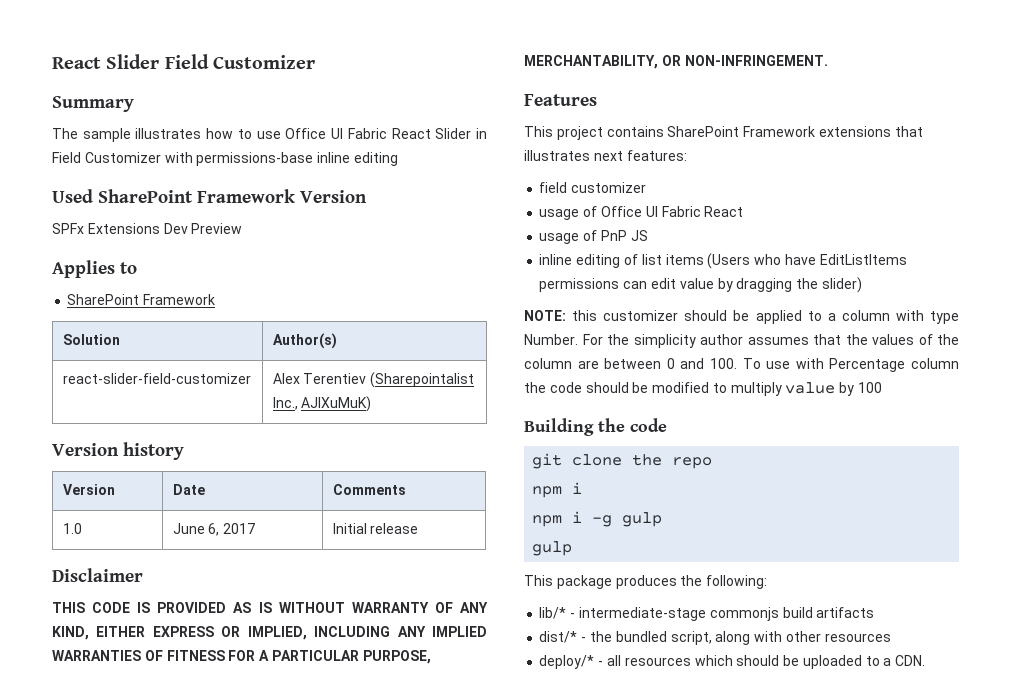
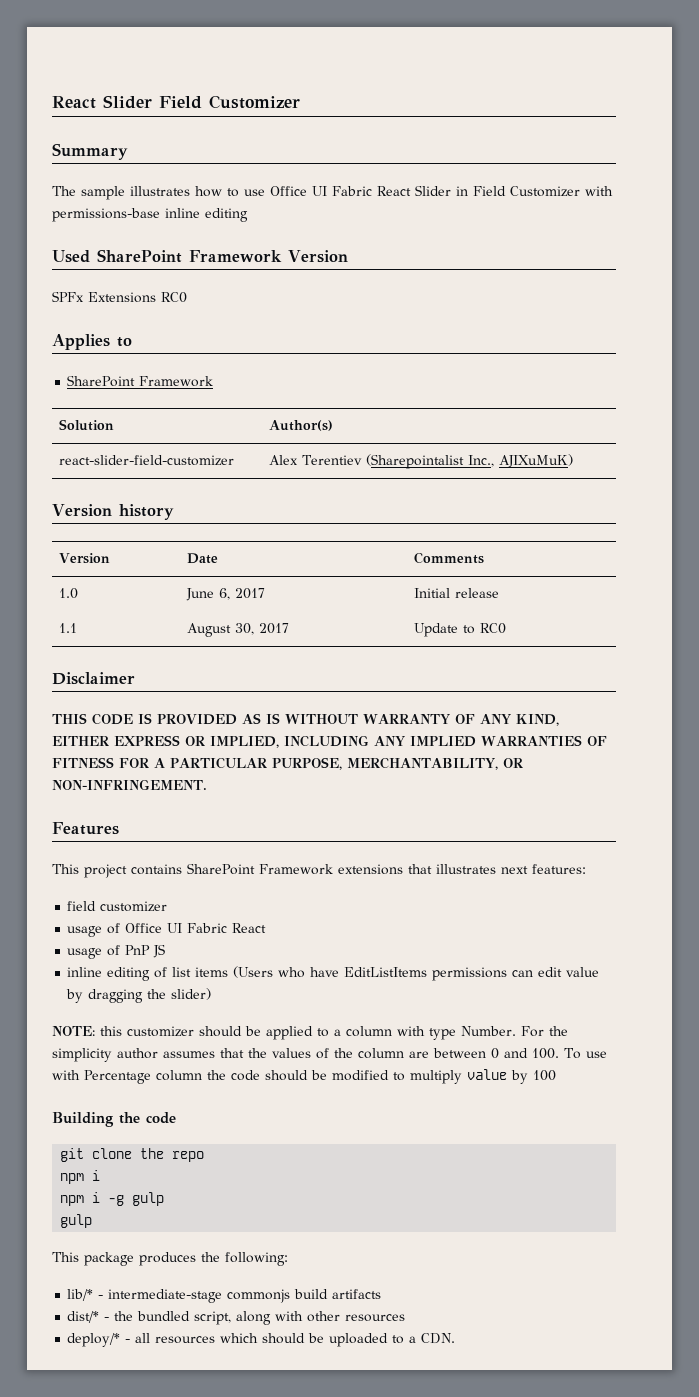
[163,223,243,234] Dev Preview -> [161,292,187,303] RC0
(419, 528) none -> [59,623,78,633] [187,623,290,637] [414,623,507,637] // 1.1 | August 30, 2017 | Update to RC0

